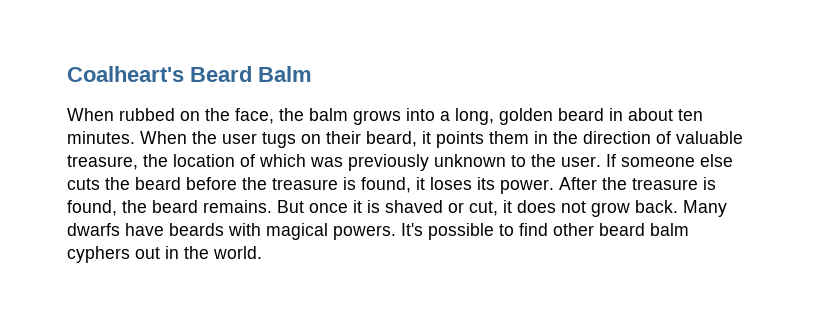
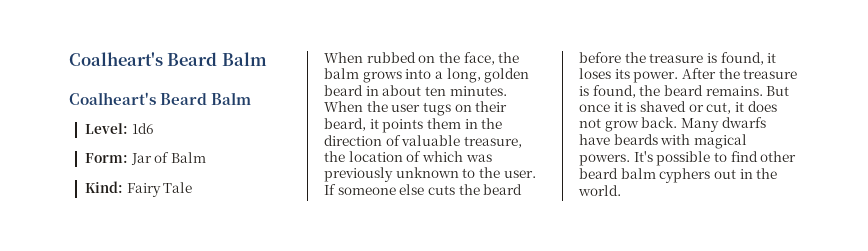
[67,66,312,82] Coalheart's Beard Balm -> [69,52,267,66] [69,92,252,105] [84,123,154,134] [84,152,206,165] [84,181,193,197] Coalheart's Beard Balm // Coalheart's Beard Balm // Level: 1d6 // Form: Jar of Balm // Kind: Fairy Tale

